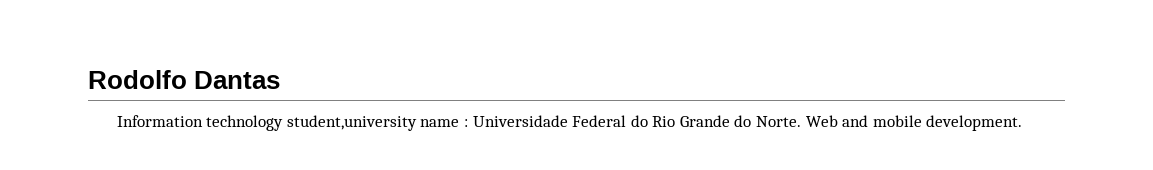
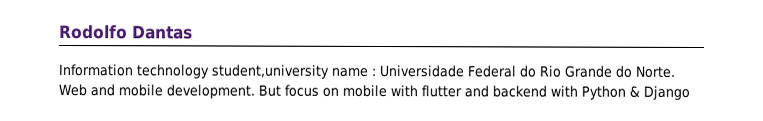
(1023, 123) none -> [258,84,690,100] But focus on mobile with flutter and backend with Python & Django

